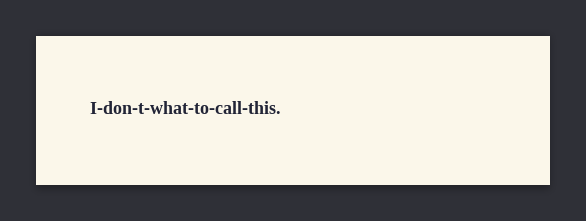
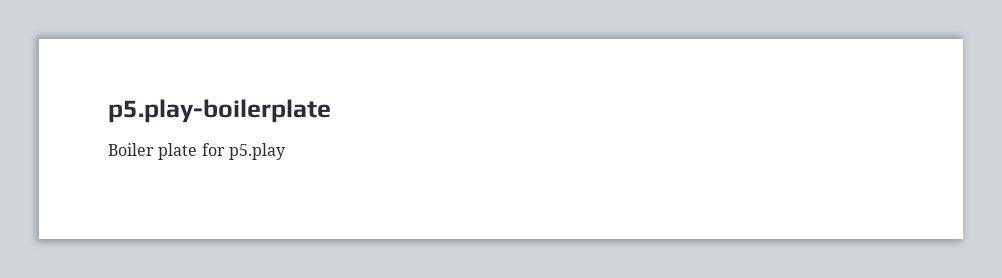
[90,101,281,114] I-don-t-what-to-call-this. -> [108,99,331,123] [108,143,286,160] p5.play-boilerplate // Boiler plate for p5.play

